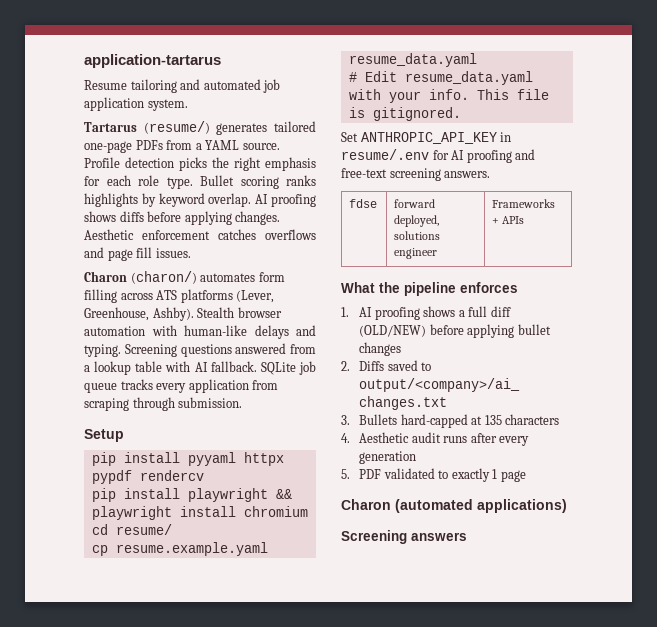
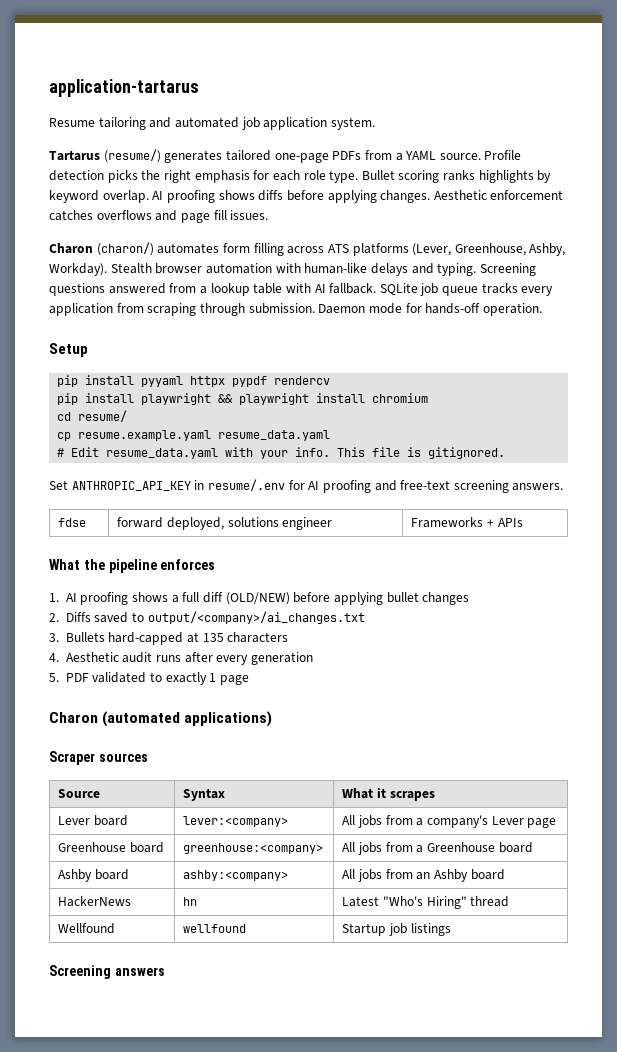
[152,307,194,321] Ashby). -> [529,243,566,256] [49,263,107,276] Ashby, Workday).
(243, 402) none -> [318,303,542,316] Daemon mode for hands-off operation.
(567, 506) none -> [49,751,148,765] [58,789,101,798] [183,788,226,801] [342,787,435,801] [58,815,129,826] [183,816,289,827] [342,815,557,828] [58,842,165,853] [183,843,324,854] [342,842,533,855] [58,869,130,882] [183,870,289,881] [342,869,505,882] [58,896,132,907] [183,897,198,906] [342,896,510,909] [58,923,116,934] [183,924,247,933] [342,923,451,936] // Scraper sources // Source | Syntax | What it scrapes // Lever board | lever:<company> | All jobs from a company's Lever page // Greenhouse board | greenhouse:<company> | All jobs from a Greenhouse board // Ashby board | ashby:<company> | All jobs from an Ashby board // HackerNews | hn | Latest "Who's Hiring" thread // Wellfound | wellfound | Startup job listings

